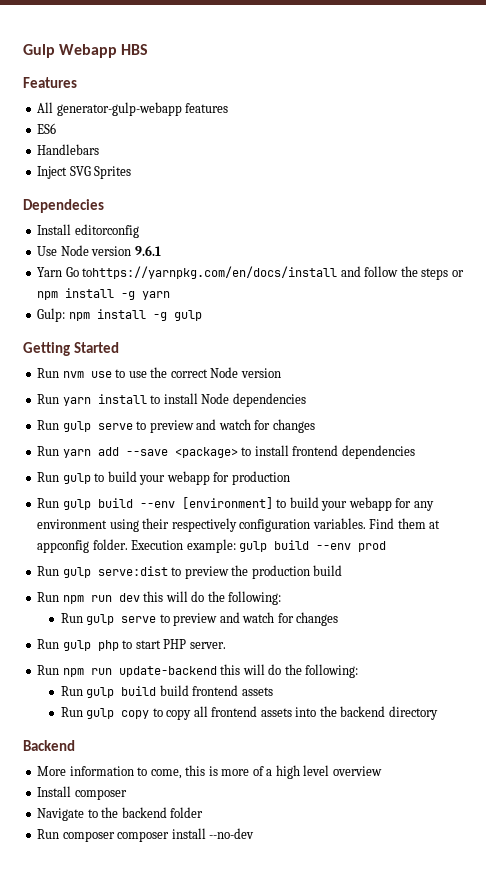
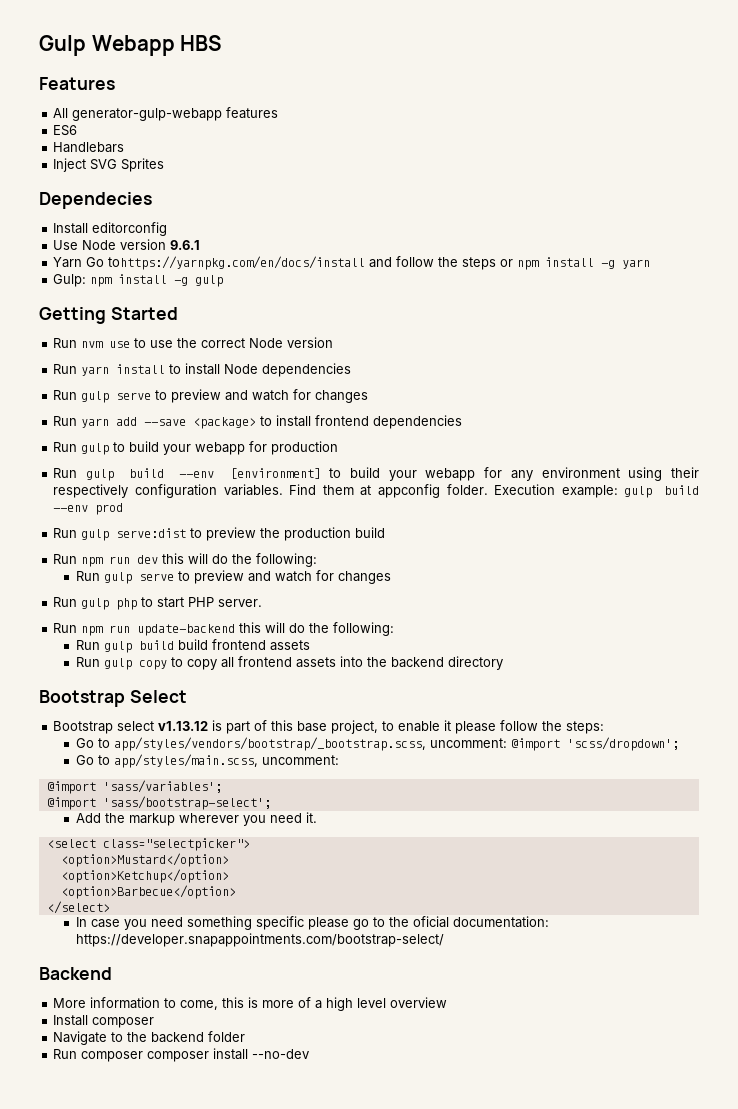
(438, 713) none -> [39,690,187,707] [53,720,605,734] [76,737,680,751] [76,754,340,768] [46,780,222,794] [46,796,271,810] [76,812,318,826] [46,838,250,851] [60,853,229,867] [60,869,229,883] [60,885,236,899] [46,901,110,914] [76,916,550,930] [76,933,445,947] // Bootstrap Select // Bootstrap select v1.13.12 is part of this base project, to enable it please follow the steps: // Go to app/styles/vendors/bootstrap/_bootstrap.scss, uncomment: @import 'scss/dropdown'; // Go to app/styles/main.scss, uncomment: // @import 'sass/variables'; // @import 'sass/bootstrap-select'; // Add the markup wherever you need it. // <select class="selectpicker"> // <option>Mustard</option> // <option>Ketchup</option> // <option>Barbecue</option> // </select> // In case you need something specific please go to the oficial documentation: https://developer.snapappointments.com/bootstrap-select/

